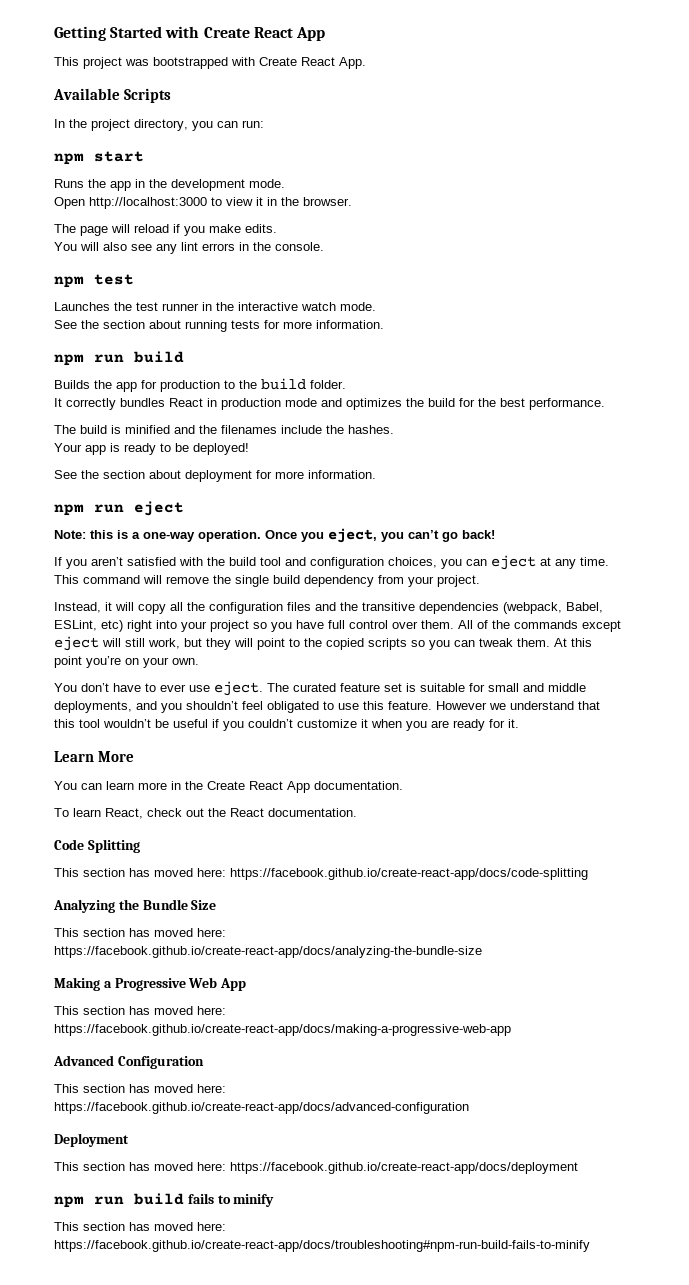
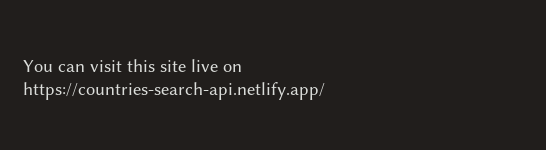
[54,26,325,41] [54,57,366,69] [53,88,171,103] [54,119,264,131] [54,151,144,165] [54,179,285,191] [54,197,352,209] [54,224,277,236] [54,242,324,254] [54,274,134,288] [54,302,376,311] [54,320,384,332] [54,351,184,366] [54,378,346,392] [54,398,605,410] [54,425,394,434] [54,443,249,455] [54,470,376,482] [54,501,184,516] [54,528,495,543] [54,555,609,570] [54,575,480,587] [54,602,603,614] [54,620,621,632] [54,636,592,651] [54,656,199,668] [54,681,586,696] [54,701,600,713] [54,719,519,731] [54,751,134,762] [54,781,403,793] [54,808,357,819] [54,839,140,853] [54,868,588,880] [53,899,217,913] [54,928,226,937] [54,946,482,958] [54,977,247,991] [54,1006,226,1015] [54,1024,511,1036] [53,1055,204,1069] [54,1084,226,1093] [54,1102,469,1114] [54,1133,129,1147] [54,1162,578,1174] [54,1193,275,1208] [54,1222,226,1231] [54,1240,590,1252] Getting Started with Create React App // This project was bootstrapped with Create React App. // Available Scripts // In the project directory, you can run: // npm start // Runs the app in the development mode. // Open http://localhost:3000 to view it in the browser. // The page will reload if you make edits. // You will also see any lint errors in the console. // npm test // Launches the test runner in the interactive watch mode. // See the section about running tests for more information. // npm run build // Builds the app for production to the build folder. // It correctly bundles React in production mode and optimizes the build for the best performance. // The build is minified and the filenames include the hashes. // Your app is ready to be deployed! // See the section about deployment for more information. // npm run eject // Note: this is a one-way operation. Once you eject, you can’t go back! // If you aren’t satisfied with the build tool and configuration choices, you can eject at any time. This command will remove the single build dependency from your project. // Instead, it will copy all the configuration files and the transitive dependencies (webpack, Babel, ESLint, etc) right into your project so you have full control over them. All of the commands except eject will still work, but they will point to the copied scripts so you can tweak them. At this point you’re on your own. // You don’t have to ever use eject. The curated feature set is suitable for small and middle deployments, and you shouldn’t feel obligated to use this feature. However we understand that this tool wouldn’t be useful if you couldn’t customize it when you are ready for it. // Learn More // You can learn more in the Create React App documentation. // To learn React, check out the React documentation. // Code Splitting // This section has moved here: https://facebook.github.io/create-react-app/docs/code-splitting // Analyzing the Bundle Size // This section has moved here: https://facebook.github.io/create-react-app/docs/analyzing-the-bundle-size // Making a Progressive Web App // This section has moved here: https://facebook.github.io/create-react-app/docs/making-a-progressive-web-app // Advanced Configuration // This section has moved here: https://facebook.github.io/create-react-app/docs/advanced-configuration // Deployment // This section has moved here: https://facebook.github.io/create-react-app/docs/deployment // npm run build fails to minify // This section has moved here: https://facebook.github.io/create-react-app/docs/troubleshooting#npm-run-build-fails-to-minify -> [23,59,242,72] [23,82,325,100] You can visit this site live on https://countries-search-api.netlify.app/

